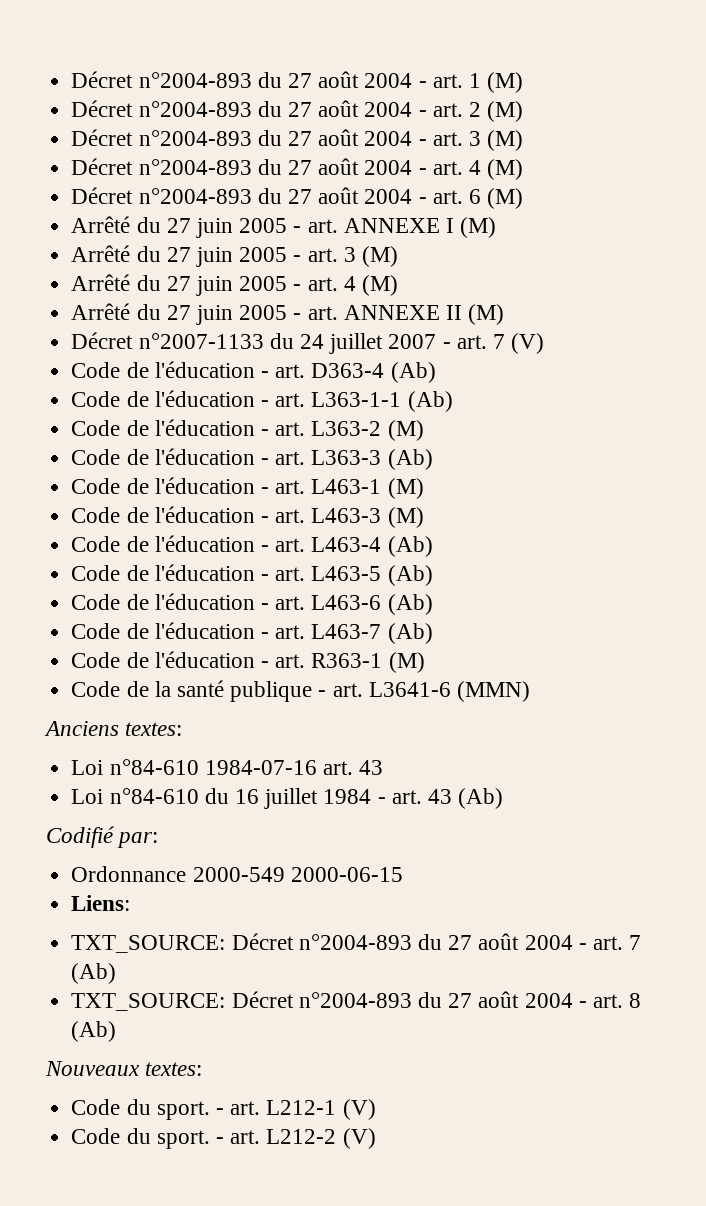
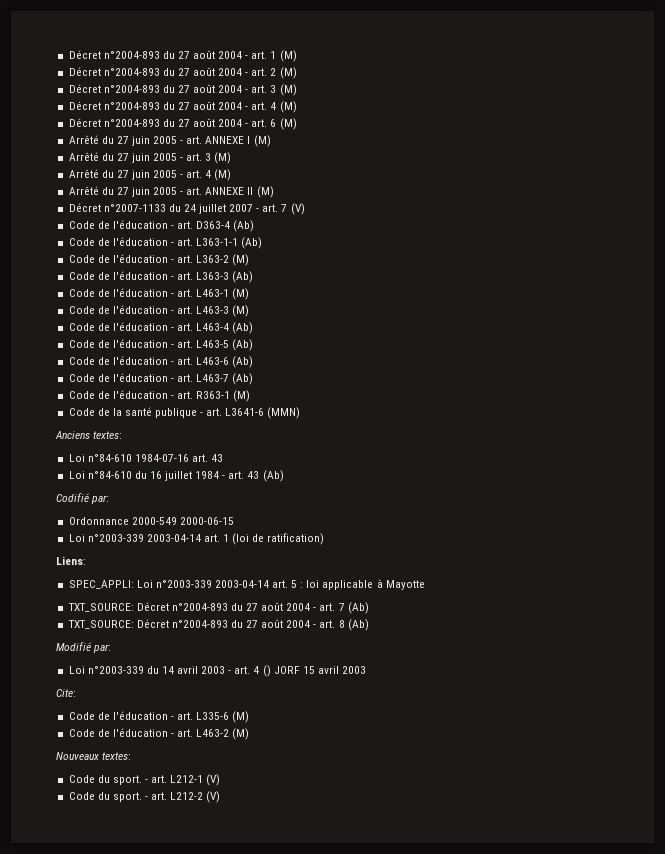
[71,895,131,911] Liens: -> [68,533,325,545] [56,556,86,565] [68,579,425,590] Loi n°2003-339 2003-04-14 art. 1 (loi de ratification) // Liens: // SPEC_APPLI: Loi n°2003-339 2003-04-14 art. 5 : loi applicable à Mayotte
(117, 1031) none -> [56,642,112,653] [68,665,367,677] [56,689,76,697] [68,711,250,723] [68,728,250,740] // Modifié par: // Loi n°2003-339 du 14 avril 2003 - art. 4 () JORF 15 avril 2003 // Cite: // Code de l'éducation - art. L335-6 (M) // Code de l'éducation - art. L463-2 (M)

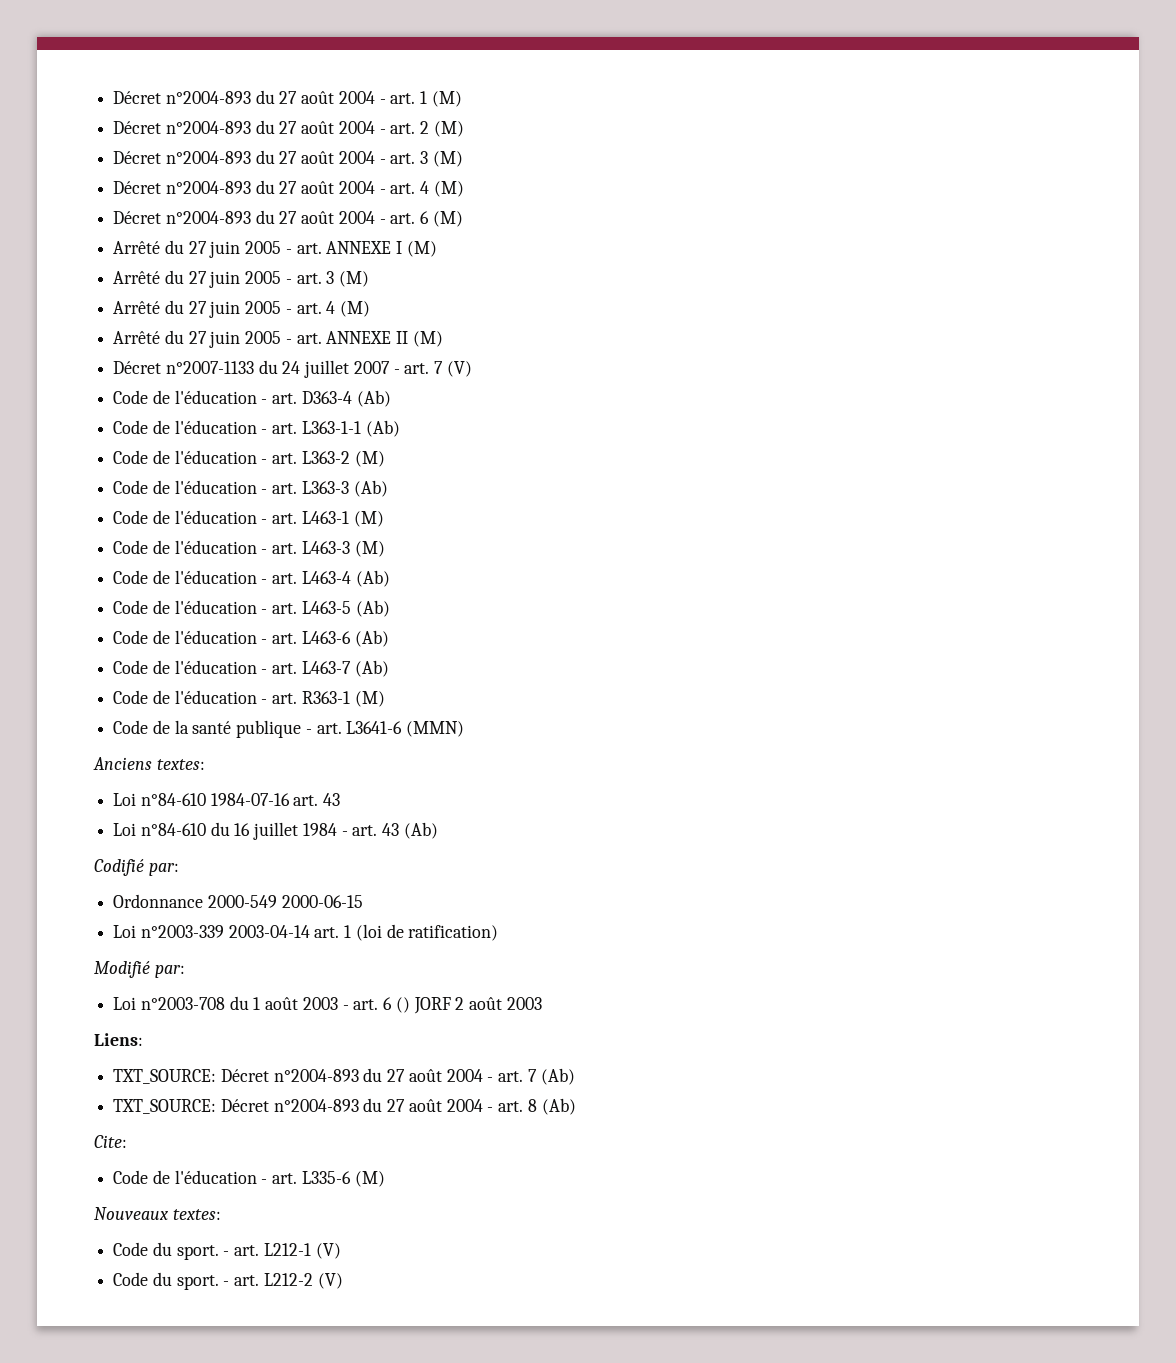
[56,556,86,565] [68,579,425,590] Liens: // SPEC_APPLI: Loi n°2003-339 2003-04-14 art. 5 : loi applicable à Mayotte -> [94,961,185,978] [113,996,542,1014] [94,1033,143,1046] Modifié par: // Loi n°2003-708 du 1 août 2003 - art. 6 () JORF 2 août 2003 // Liens:
[56,642,112,653] [68,665,367,677] // Modifié par: // Loi n°2003-339 du 14 avril 2003 - art. 4 () JORF 15 avril 2003 -> (576, 1106) none
[68,728,250,740] // Code de l'éducation - art. L463-2 (M) -> (385, 1179) none

